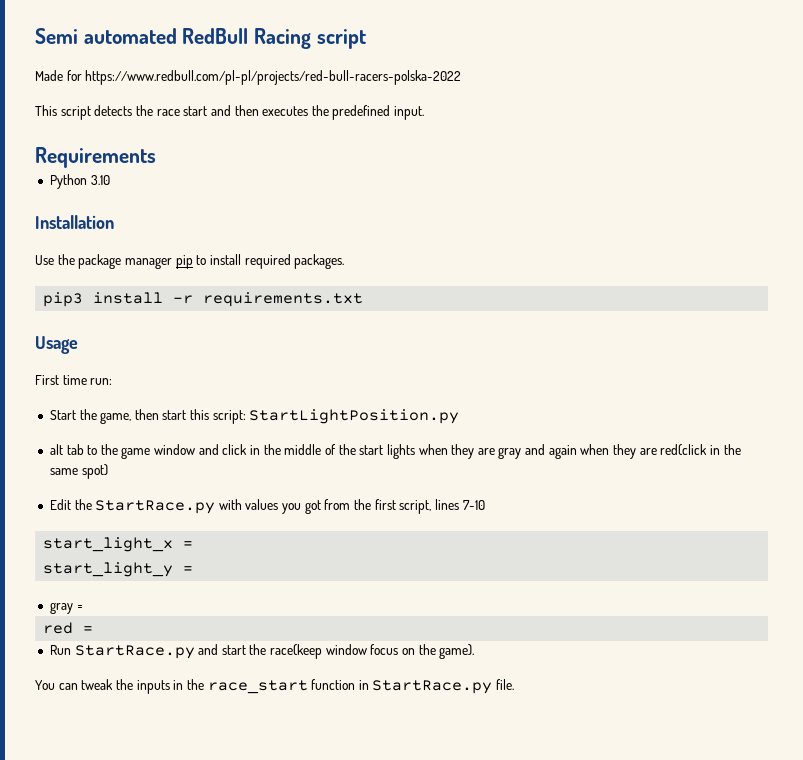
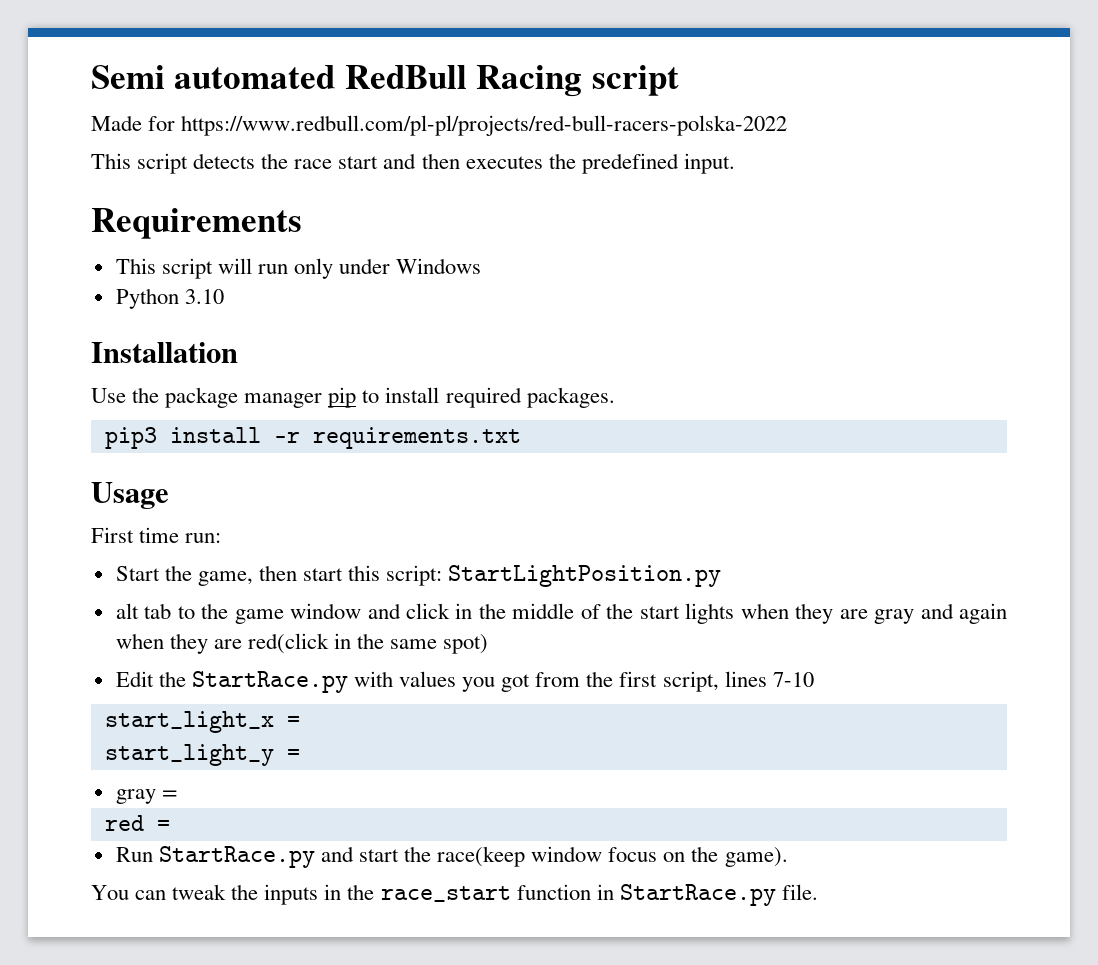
(156, 157) none -> [115,258,482,279] // This script will run only under Windows

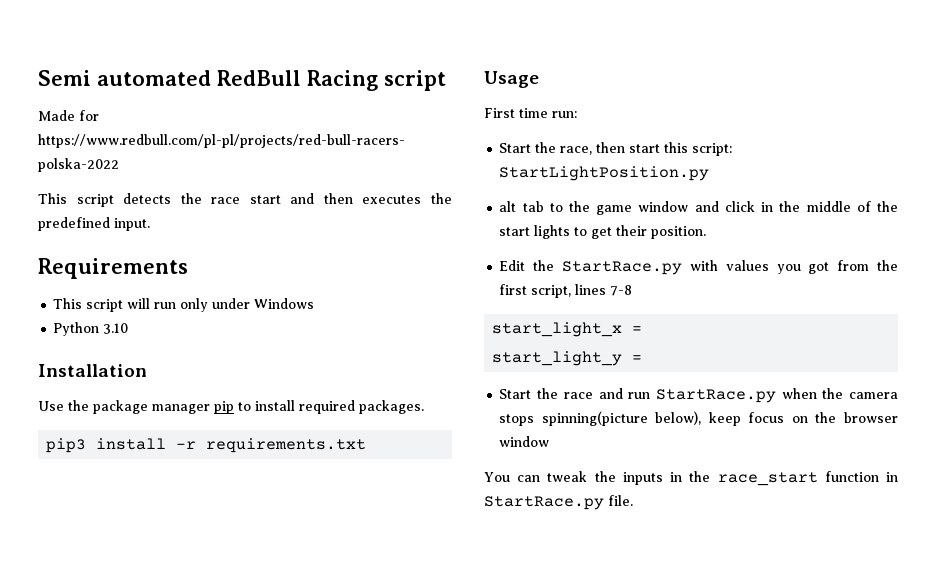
[197,571,253,586] game, -> [560,146,593,155] race,
[740,603,1007,624] [115,633,489,654] when they are gray and again when they are red(click in the same spot) -> [574,225,707,239] to get their position.
[772,672,814,687] 7-10 -> [610,285,633,296] 7-8
[115,789,177,804] [104,815,170,831] [115,846,603,868] gray = // red = // Run StartRace.py and start the race(keep window -> [499,388,898,403] [499,411,741,426] Start the race and run StartRace.py when the camera stops spinning(picture below), keep
[724,847,788,867] game). -> [844,412,898,423] [499,436,550,447] browser window

